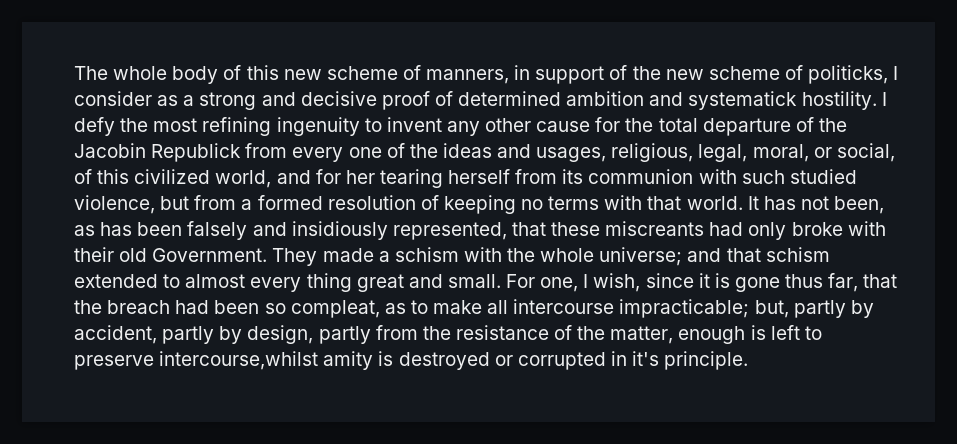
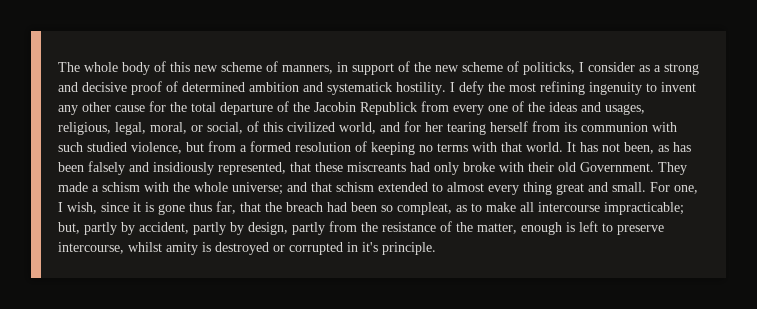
[159,351,319,370] intercourse,whilst -> [58,242,162,254] intercourse, whilst

